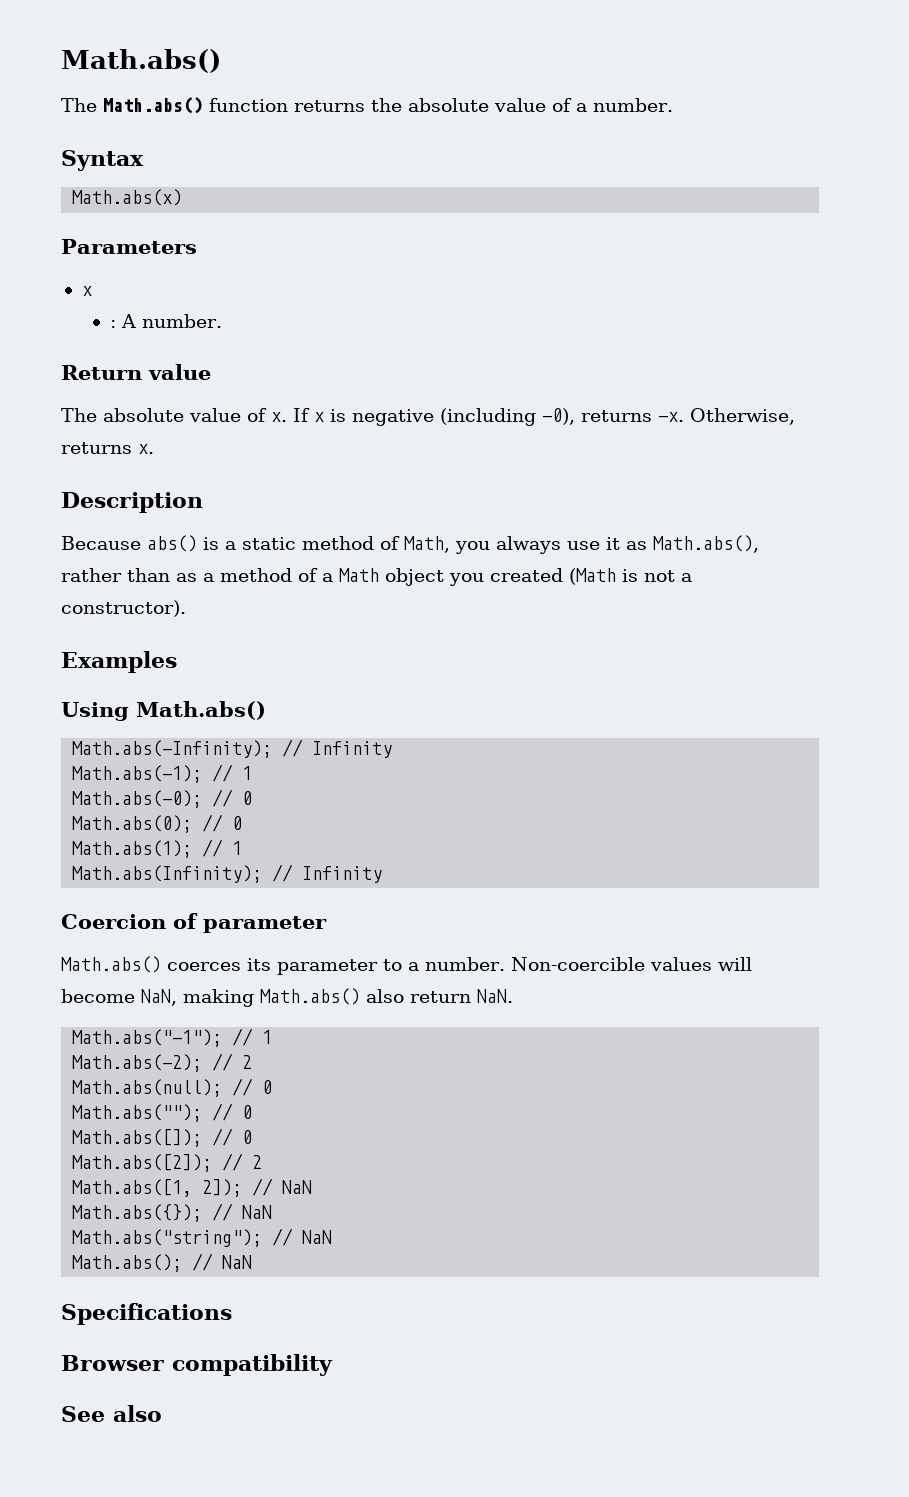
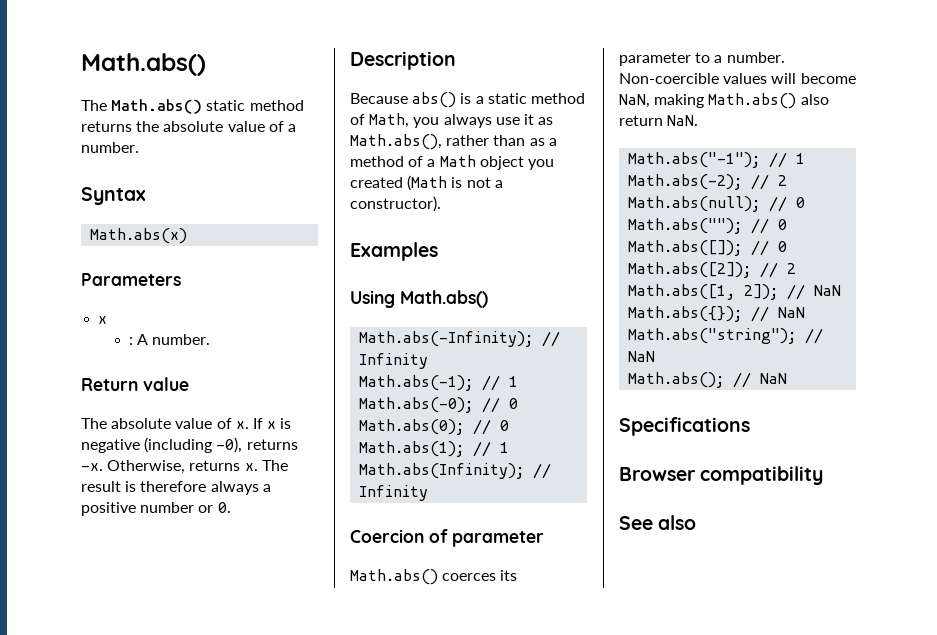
[209,98,288,112] function -> [206,100,304,111] static method
(154, 449) none -> [261,460,288,471] [81,481,271,495] [81,502,231,516] The result is therefore always a positive number or 0.

